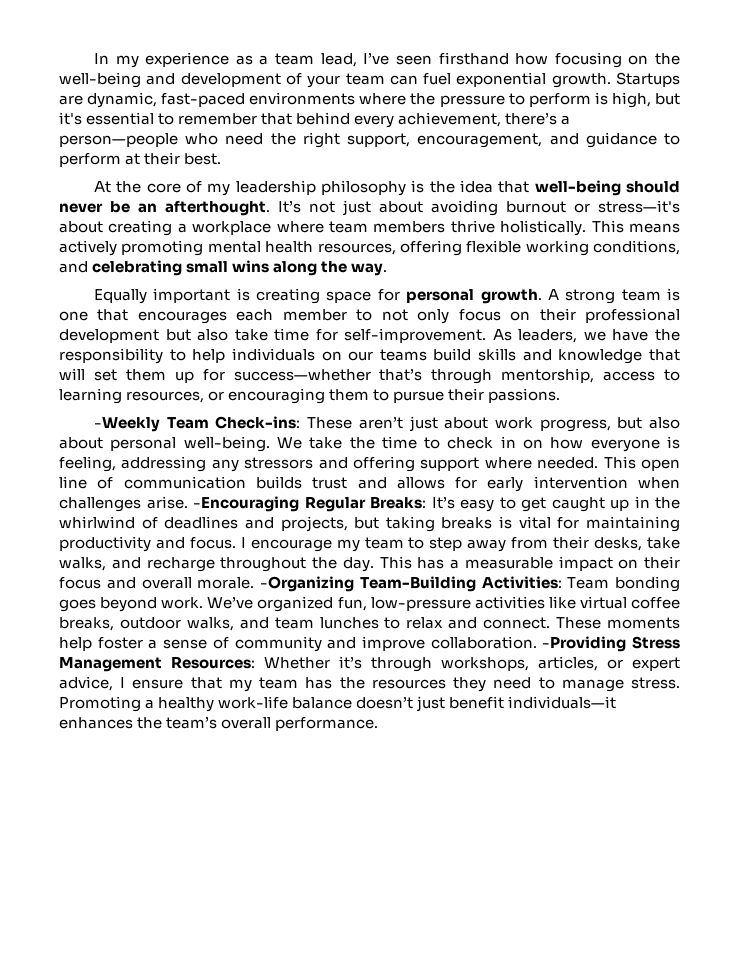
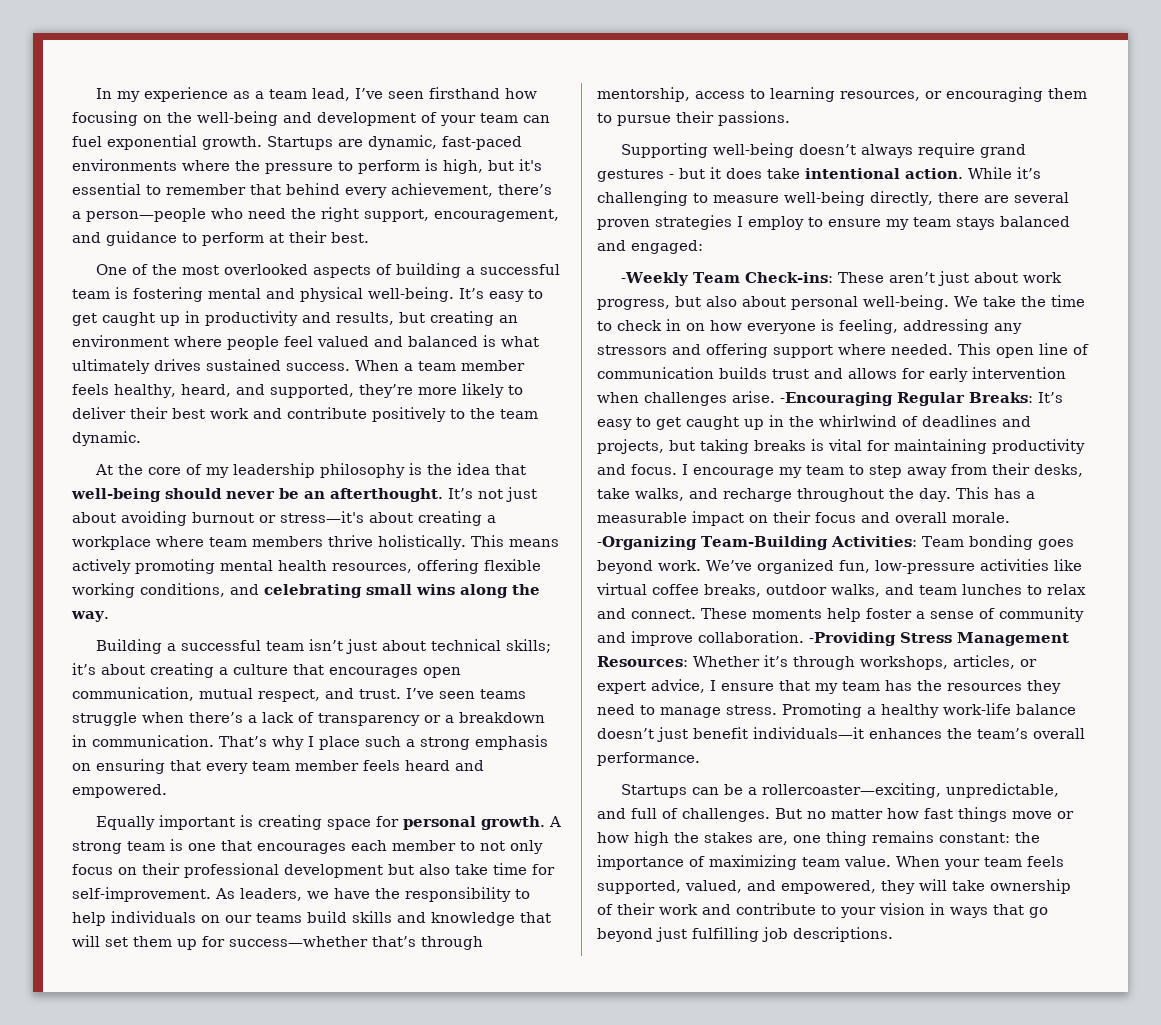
(222, 159) none -> [96,263,561,278] [72,287,543,302] [72,311,518,326] [72,335,539,350] [72,359,525,374] [72,383,523,398] [72,407,538,422] [72,431,141,446] // One of the most overlooked aspects of building a successful team is fostering mental and physical well-being. It’s easy to get caught up in productivity and results, but creating an environment where people feel valued and balanced is what ultimately drives sustained success. When a team member feels healthy, heard, and supported, they’re more likely to deliver their best work and contribute positively to the team dynamic.
(388, 269) none -> [96,639,552,654] [72,663,461,678] [72,687,526,702] [72,712,545,726] [72,735,548,750] [72,759,484,774] [72,784,167,798] // Building a successful team isn’t just about technical skills; it’s about creating a culture that encourages open communication, mutual respect, and trust. I’ve seen teams struggle when there’s a lack of transparency or a breakdown in communication. That’s why I place such a strong emphasis on ensuring that every team member feels heard and empowered.
(561, 395) none -> [621,143,1027,158] [597,167,1041,182] [597,191,1069,206] [597,215,1070,230] [597,240,703,254] // Supporting well-being doesn’t always require grand gestures - but it does take intentional action. While it’s challenging to measure well-being directly, there are several proven strategies I employ to ensure my team stays balanced and engaged:
(379, 724) none -> [621,783,1060,798] [597,807,1074,822] [597,831,1040,846] [597,855,1064,870] [597,879,1071,894] [597,903,1048,918] [597,927,893,942] // Startups can be a rollercoaster—exciting, unpredictable, and full of challenges. But no matter how fast things move or how high the stakes are, one thing remains constant: the importance of maximizing team value. When your team feels supported, valued, and empowered, they will take ownership of their work and contribute to your vision in ways that go beyond just fulfilling job descriptions.

